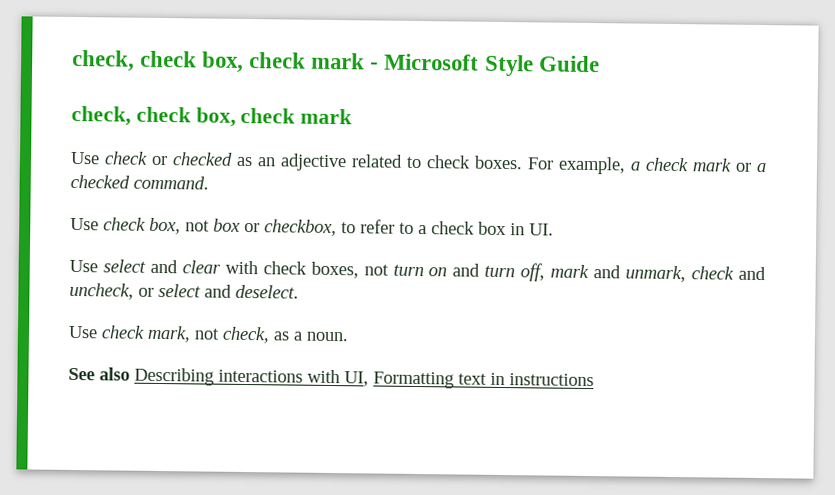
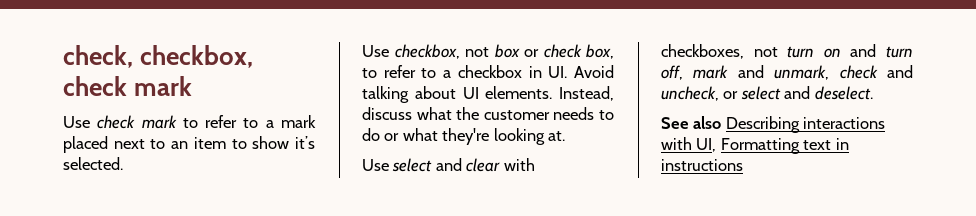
[72,49,600,77] [71,105,353,127] [70,151,767,175] [70,174,209,190] [70,217,554,237] check, check box, check mark - Microsoft Style Guide // check, check box, check mark // Use check or checked as an adjective related to check boxes. For example, a check mark or a checked command. // Use check box, not box or checkbox, to refer to a check box in UI. -> [63,45,254,68] [63,76,193,96] [63,115,316,129] [63,136,316,153] [63,157,123,170] [362,44,614,59] [362,65,614,78] [362,86,614,103] [362,107,614,120] [362,128,566,145] check, checkbox, check mark // Use check mark to refer to a mark placed next to an item to show it’s selected. // Use checkbox, not box or check box, to refer to a checkbox in UI. Avoid talking about UI elements. Instead, discuss what the customer needs to do or what they're looking at.
[262,261,359,279] check boxes, -> [661,44,744,59] checkboxes,
[68,325,349,344] // Use check mark, not check, as a noun. -> (873, 93) none

